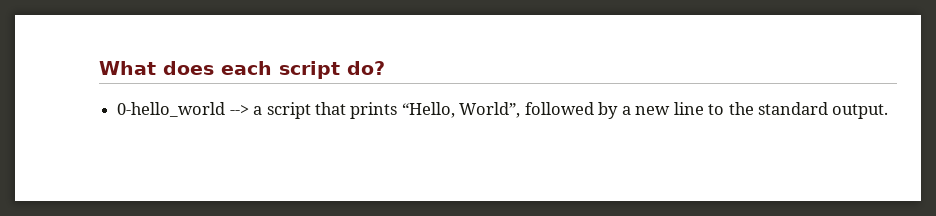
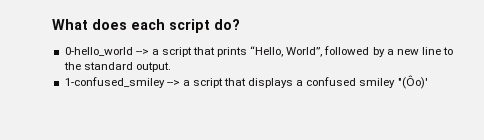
(889, 111) none -> [64,75,428,89] // 1-confused_smiley --> a script that displays a confused smiley "(Ôo)'

